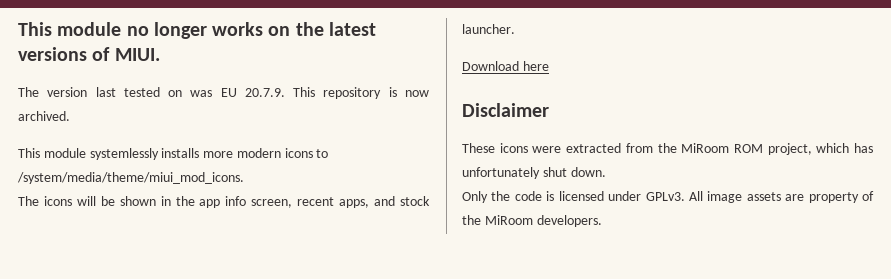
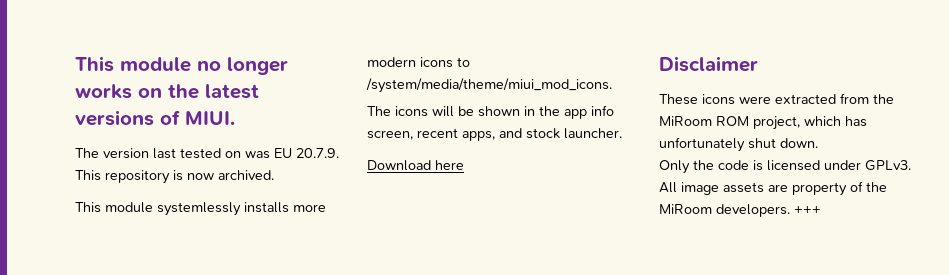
(602, 221) none -> [794,205,821,214] +++

